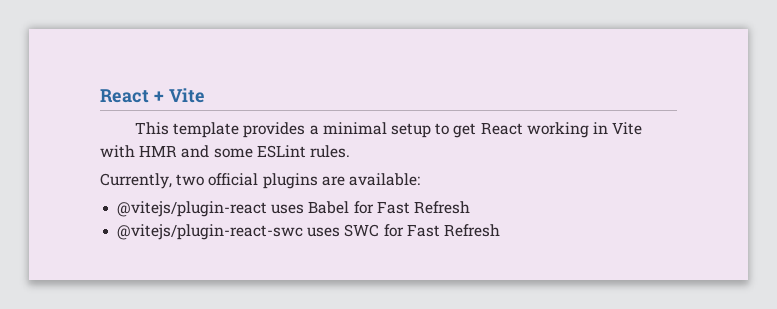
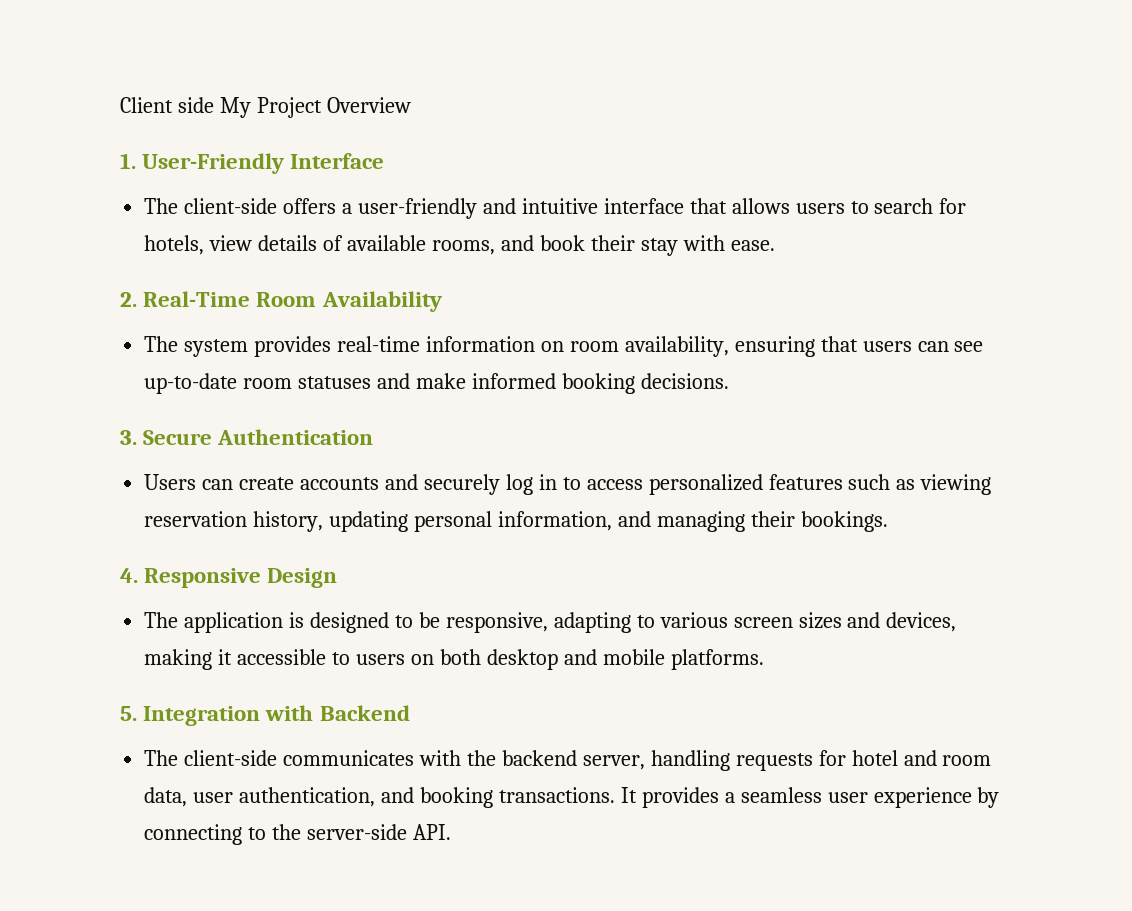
[100,88,205,103] [135,122,643,138] [100,145,350,158] [100,173,420,189] [117,201,470,217] [117,224,500,240] React + Vite // This template provides a minimal setup to get React working in Vite with HMR and some ESLint rules. // Currently, two official plugins are available: // @vitejs/plugin-react uses Babel for Fast Refresh // @vitejs/plugin-react-swc uses SWC for Fast Refresh -> [120,97,411,118] [120,153,385,174] [144,198,967,219] [144,235,775,256] [120,291,442,312] [144,336,984,357] [144,373,729,394] [120,429,374,445] [144,474,992,495] [144,511,888,532] [120,568,338,588] [144,612,957,633] [144,649,764,670] [120,705,410,726] [144,750,992,771] [144,787,1000,808] [144,824,451,845] Client side My Project Overview // 1. User-Friendly Interface // The client-side offers a user-friendly and intuitive interface that allows users to search for hotels, view details of available rooms, and book their stay with ease. // 2. Real-Time Room Availability // The system provides real-time information on room availability, ensuring that users can see up-to-date room statuses and make informed booking decisions. // 3. Secure Authentication // Users can create accounts and securely log in to access personalized features such as viewing reservation history, updating personal information, and managing their bookings. // 4. Responsive Design // The application is designed to be responsive, adapting to various screen sizes and devices, making it accessible to users on both desktop and mobile platforms. // 5. Integration with Backend // The client-side communicates with the backend server, handling requests for hotel and room data, user authentication, and booking transactions. It provides a seamless user experience by connecting to the server-side API.

